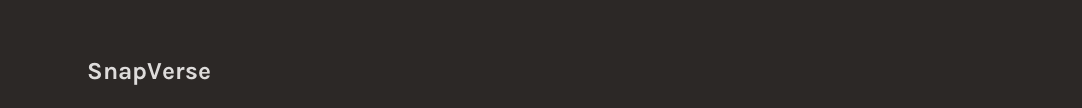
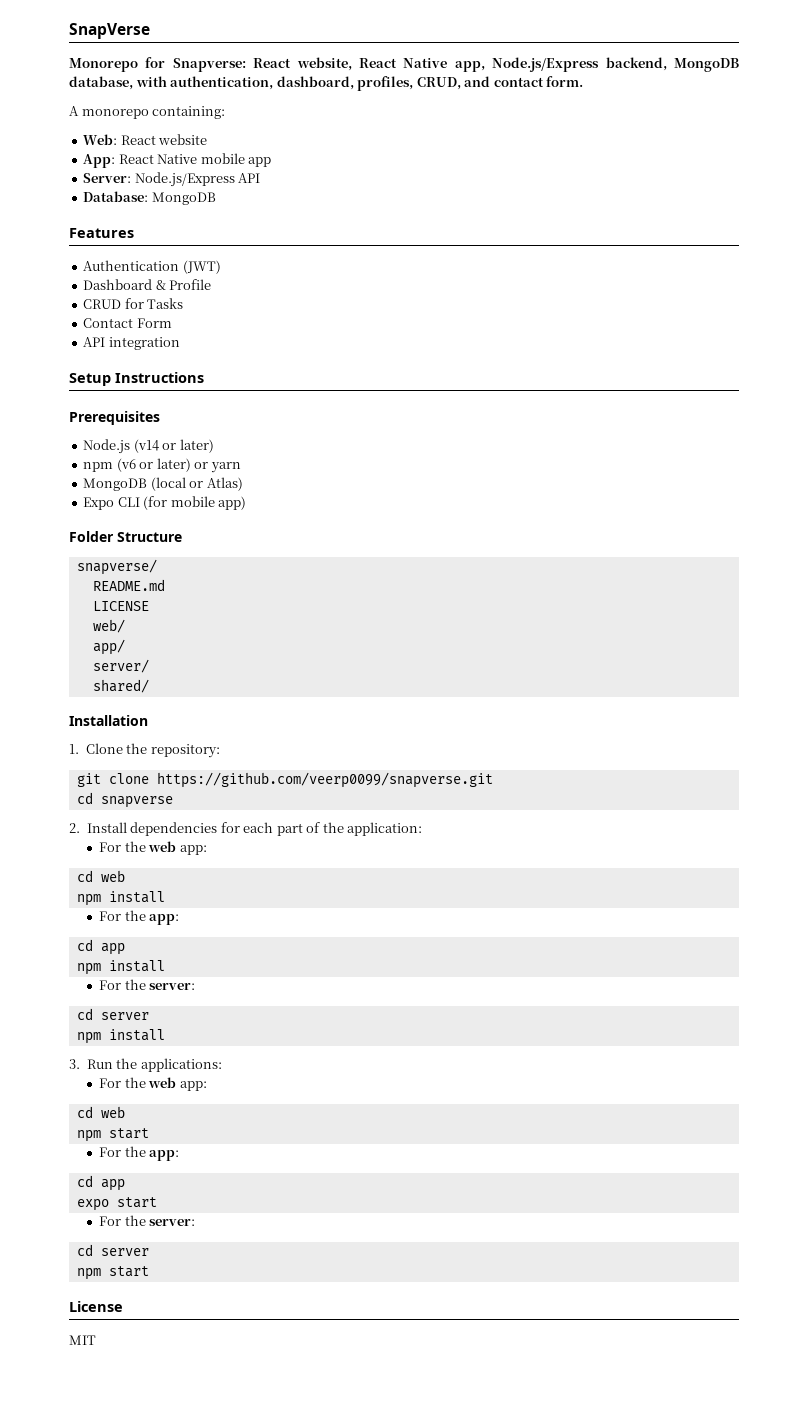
(211, 73) none -> [69,57,739,72] [69,76,584,91] [69,106,226,119] [83,134,208,145] [83,153,272,168] [83,172,261,187] [83,191,216,205] [69,228,134,238] [83,260,221,274] [83,279,212,290] [83,298,184,309] [83,318,172,328] [83,337,180,350] [69,372,204,386] [69,411,160,425] [83,439,214,454] [83,458,241,473] [83,477,243,491] [83,496,247,510] [69,531,182,542] [76,559,157,575] [92,579,165,591] [92,601,149,611] [92,619,125,633] [92,639,125,655] [92,659,149,673] [92,679,149,693] [69,715,148,726] [69,743,220,758] [76,772,493,788] [76,792,173,808] [69,822,423,836] [99,841,207,855] [76,870,125,882] [76,891,165,906] [99,910,180,925] [76,939,125,955] [76,960,165,975] [99,979,196,990] [76,1008,149,1020] [76,1029,165,1044] [69,1058,222,1072] [99,1077,207,1091] [76,1106,125,1118] [76,1128,149,1142] [99,1146,180,1161] [76,1175,125,1191] [76,1197,157,1211] [99,1215,196,1226] [76,1244,149,1256] [76,1266,149,1280] [69,1301,123,1312] [69,1335,96,1345] // Monorepo for Snapverse: React website, React Native app, Node.js/Express backend, MongoDB database, with authentication, dashboard, profiles, CRUD, and contact form. // A monorepo containing: // Web: React website // App: React Native mobile app // Server: Node.js/Express API // Database: MongoDB // Features // Authentication (JWT) // Dashboard & Profile // CRUD for Tasks // Contact Form // API integration // Setup Instructions // Prerequisites // Node.js (v14 or later) // npm (v6 or later) or yarn // MongoDB (local or Atlas) // Expo CLI (for mobile app) // Folder Structure // snapverse/ // README.md // LICENSE // web/ // app/ // server/ // shared/ // Installation // 1. Clone the repository: // git clone https://github.com/veerp0099/snapverse.git // cd snapverse // 2. Install dependencies for each part of the application: // For the web app: // cd web // npm install // For the app: // cd app // npm install // For the server: // cd server // npm install // 3. Run the applications: // For the web app: // cd web // npm start // For the app: // cd app // expo start // For the server: // cd server // npm start // License // MIT

